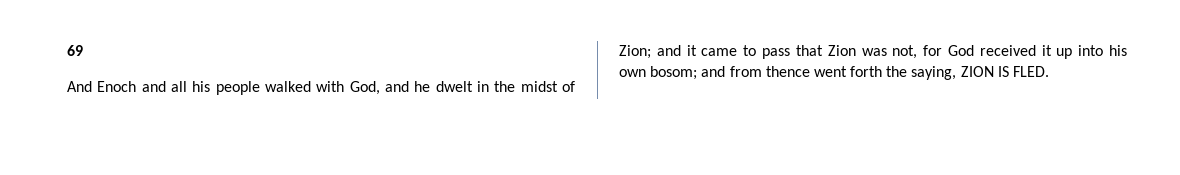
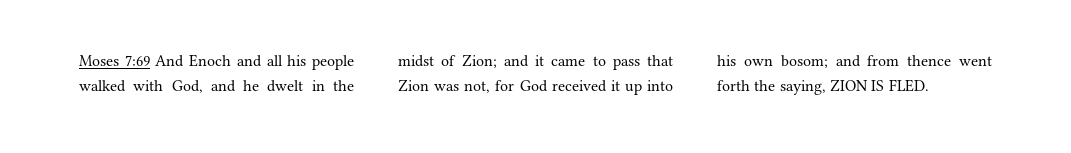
[67,45,83,56] 69 // -> [79,55,150,66] Moses 7:69

